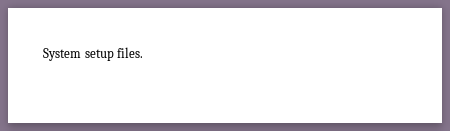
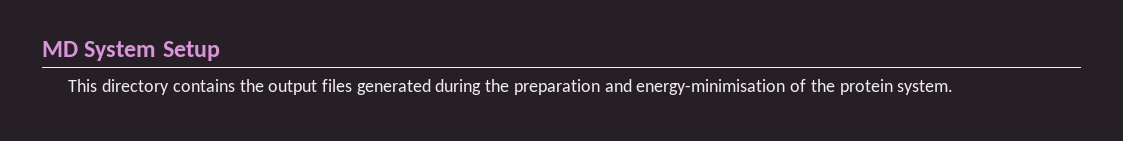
[43,47,144,61] System setup files. -> [42,41,220,61] [68,79,954,95] MD System Setup // This directory contains the output files generated during the preparation and energy-minimisation of the protein system.

